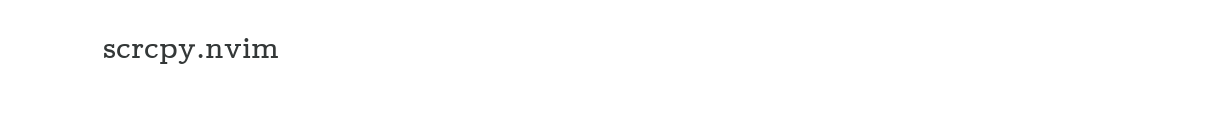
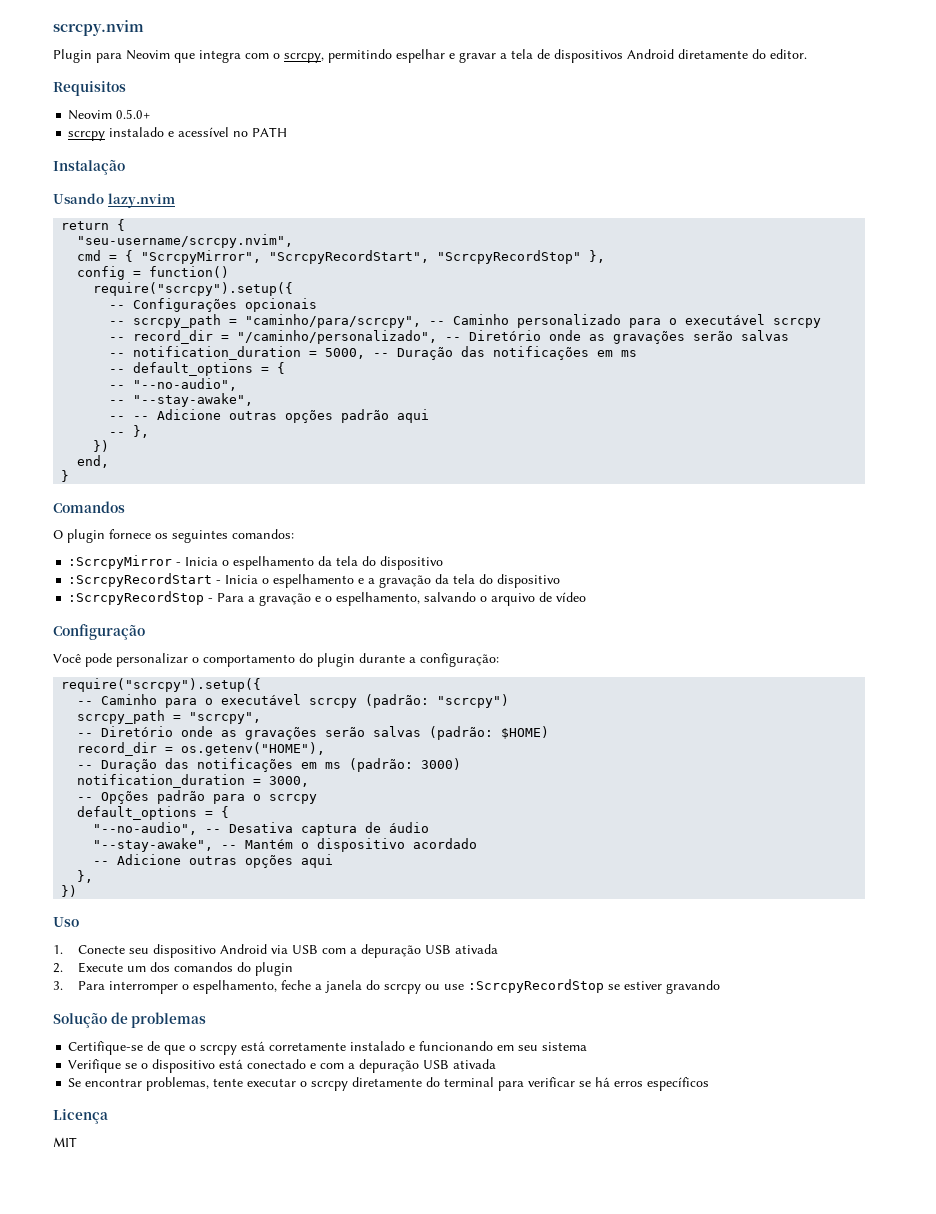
(279, 51) none -> [53,49,807,63] [53,81,126,96] [68,109,151,120] [68,127,288,141] [53,159,125,175] [53,193,175,208] [61,219,126,231] [77,234,294,248] [77,250,606,264] [77,266,230,280] [93,282,294,296] [109,298,318,312] [109,314,822,328] [109,330,790,344] [109,346,638,360] [109,362,286,376] [109,378,238,391] [109,393,254,407] [109,409,430,423] [109,425,150,438] [93,440,110,452] [77,455,110,468] [61,470,70,482] [53,501,125,513] [53,529,294,543] [68,555,444,570] [68,573,561,588] [68,591,587,606] [53,624,145,640] [53,653,499,667] [61,678,262,692] [77,694,510,708] [77,710,262,724] [77,726,550,740] [77,742,326,756] [77,758,462,772] [77,774,310,788] [77,790,318,804] [77,806,230,820] [93,822,430,836] [93,838,478,852] [93,854,334,868] [77,870,94,883] [61,885,78,897] [53,917,79,927] [53,944,499,958] [53,962,294,976] [53,979,721,994] [53,1012,207,1028] [68,1041,588,1055] [68,1059,497,1073] [68,1077,710,1091] [53,1109,108,1124] [53,1137,77,1147] // Plugin para Neovim que integra com o scrcpy, permitindo espelhar e gravar a tela de dispositivos Android diretamente do editor. // Requisitos // Neovim 0.5.0+ // scrcpy instalado e acessível no PATH // Instalação // Usando lazy.nvim // return { // "seu-username/scrcpy.nvim", // cmd = { "ScrcpyMirror", "ScrcpyRecordStart", "ScrcpyRecordStop" }, // config = function() // require("scrcpy").setup({ // -- Configurações opcionais // -- scrcpy_path = "caminho/para/scrcpy", -- Caminho personalizado para o executável scrcpy // -- record_dir = "/caminho/personalizado", -- Diretório onde as gravações serão salvas // -- notification_duration = 5000, -- Duração das notificações em ms // -- default_options = { // -- "--no-audio", // -- "--stay-awake", // -- -- Adicione outras opções padrão aqui // -- }, // }) // end, // } // Comandos // O plugin fornece os seguintes comandos: // :ScrcpyMirror - Inicia o espelhamento da tela do dispositivo // :ScrcpyRecordStart - Inicia o espelhamento e a gravação da tela do dispositivo // :ScrcpyRecordStop - Para a gravação e o espelhamento, salvando o arquivo de vídeo // Configuração // Você pode personalizar o comportamento do plugin durante a configuração: // require("scrcpy").setup({ // -- Caminho para o executável scrcpy (padrão: "scrcpy") // scrcpy_path = "scrcpy", // -- Diretório onde as gravações serão salvas (padrão: $HOME) // record_dir = os.getenv("HOME"), // -- Duração das notificações em ms (padrão: 3000) // notification_duration = 3000, // -- Opções padrão para o scrcpy // default_options = { // "--no-audio", -- Desativa captura de áudio // "--stay-awake", -- Mantém o dispositivo acordado // -- Adicione outras opções aqui // }, // }) // Uso // 1. Conecte seu dispositivo Android via USB com a depuração USB ativada // 2. Execute um dos comandos do plugin // 3. Para interromper o espelhamento, feche a janela do scrcpy ou use :ScrcpyRecordStop se estiver gravando // Solução de problemas // Certifique-se de que o scrcpy está corretamente instalado e funcionando em seu sistema // Verifique se o dispositivo está conectado e com a depuração USB ativada // Se encontrar problemas, tente executar o scrcpy diretamente do terminal para verificar se há erros específicos // Licença // MIT

